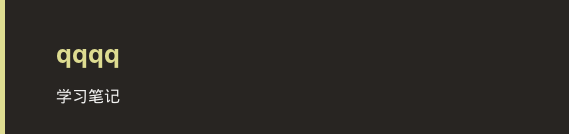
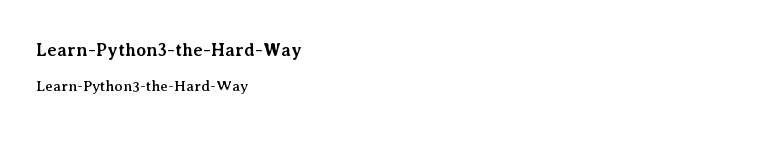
[56,49,120,68] [56,88,120,104] qqqq // 学习笔记 -> [36,43,302,60] [36,80,248,94] Learn-Python3-the-Hard-Way // Learn-Python3-the-Hard-Way

